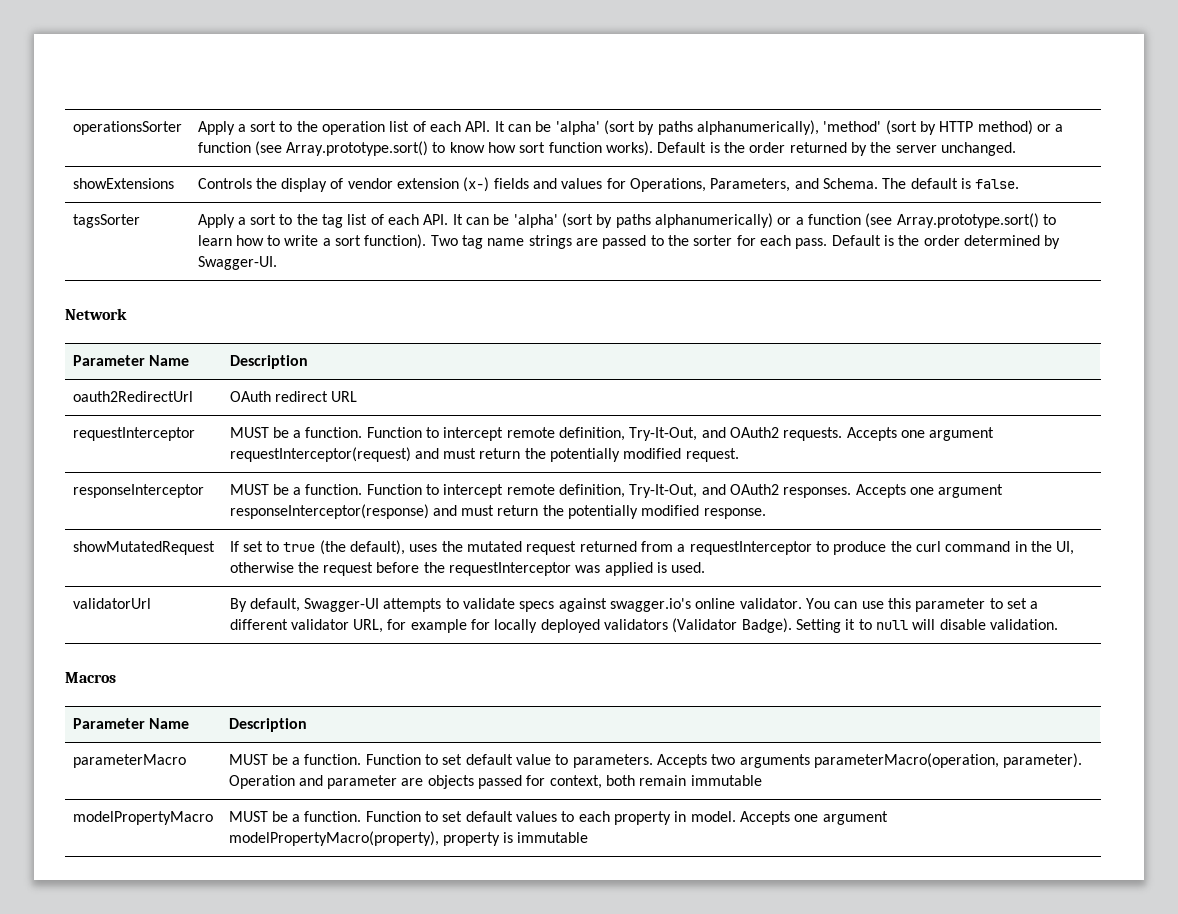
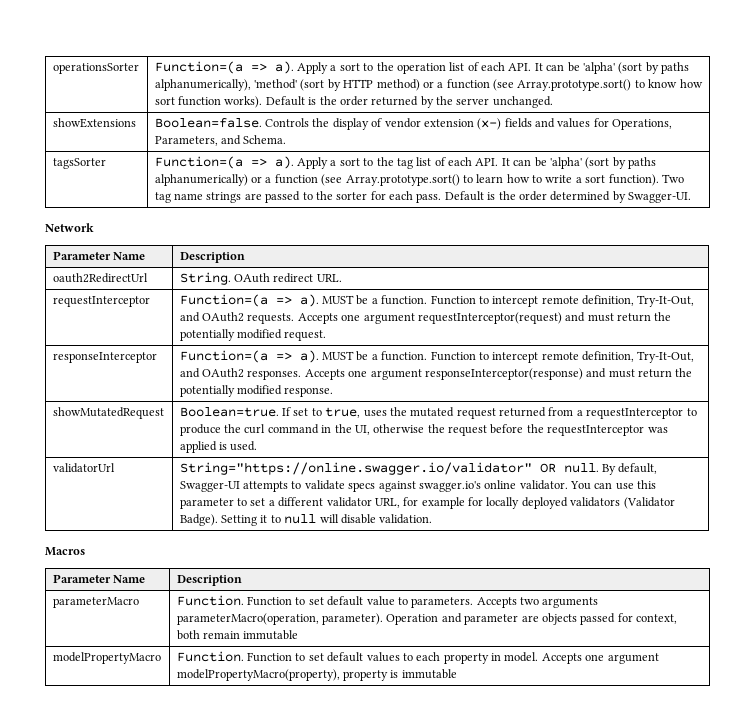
(182, 128) none -> [154,61,294,74] Function=(a => a).
(174, 183) none -> [154,118,262,128] Boolean=false.
[882,178,1020,189] [72,214,140,228] The default is false. // tagsSorter | -> [52,158,106,169] [154,156,294,169] // tagsSorter | Function=(a => a).
(193, 396) none -> [179,272,231,285] String.
[331,391,358,402] URL -> [316,274,342,282] URL.
(195, 434) none -> [179,294,319,307] Function=(a => a).
(204, 491) none -> [179,350,319,363] Function=(a => a).
(215, 548) none -> [179,407,279,417] Boolean=true.
[283,540,406,555] true (the default), -> [325,407,361,418] true,
(151, 603) none -> [179,462,599,475] String="https://online.swagger.io/validator" OR null.
[228,754,362,765] MUST be a function. -> [176,595,244,606] Function.
[228,811,362,822] MUST be a function. -> [176,651,244,662] Function.

